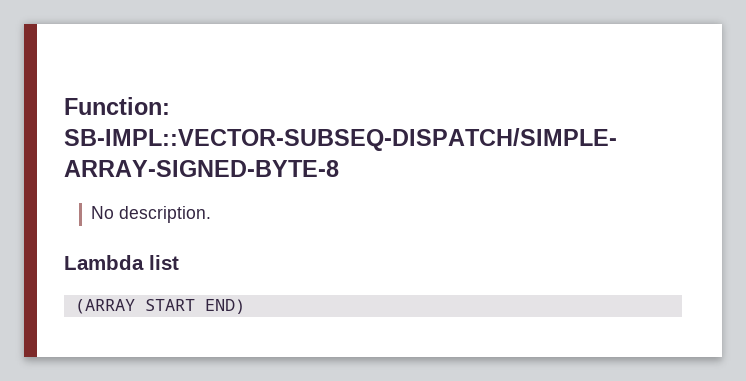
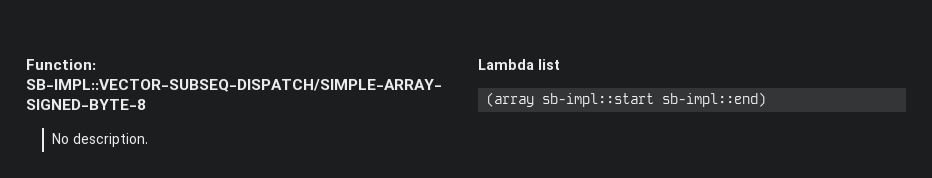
[74,299,245,314] (ARRAY START END) -> [486,92,767,107] (array sb-impl::start sb-impl::end)

